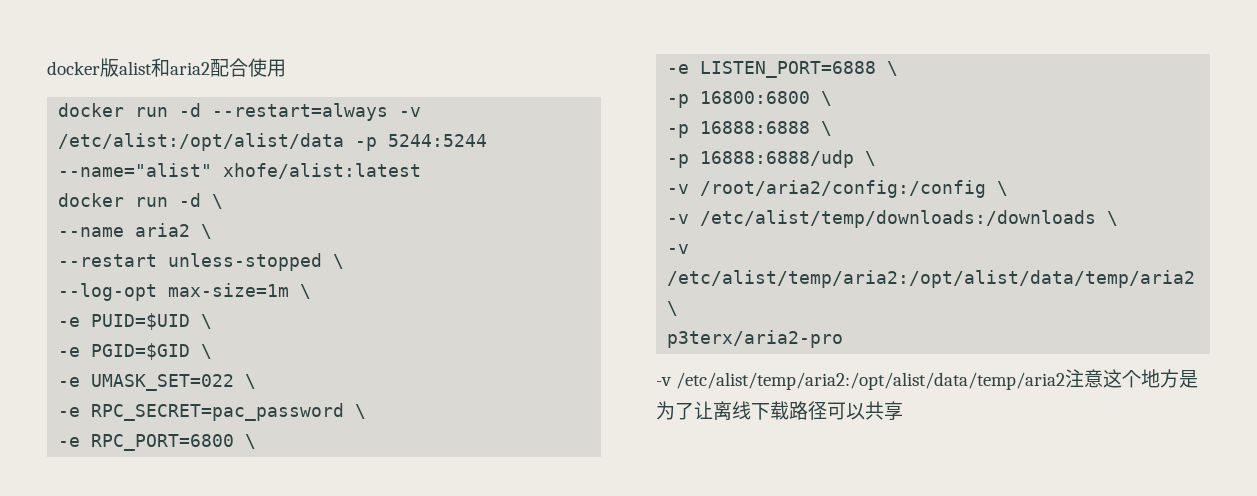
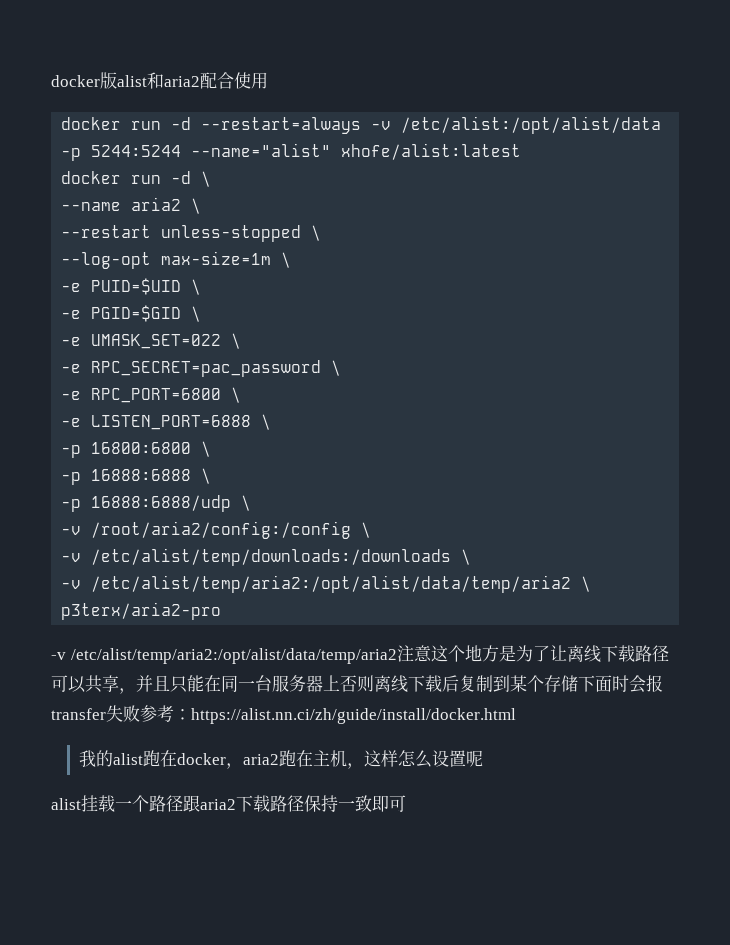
(903, 411) none -> [119,675,663,694] [51,705,516,724] [79,750,484,769] [51,795,406,812] ，并且只能在同一台服务器上否则离线下载后复制到某个存储下面时会报transfer失败参考：https://alist.nn.ci/zh/guide/install/docker.html // 我的alist跑在docker，aria2跑在主机，这样怎么设置呢 // alist挂载一个路径跟aria2下载路径保持一致即可

